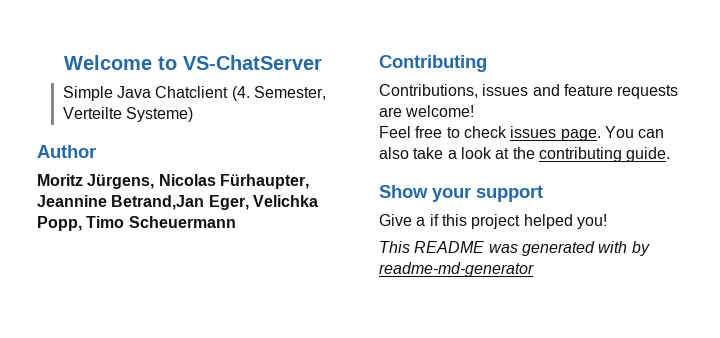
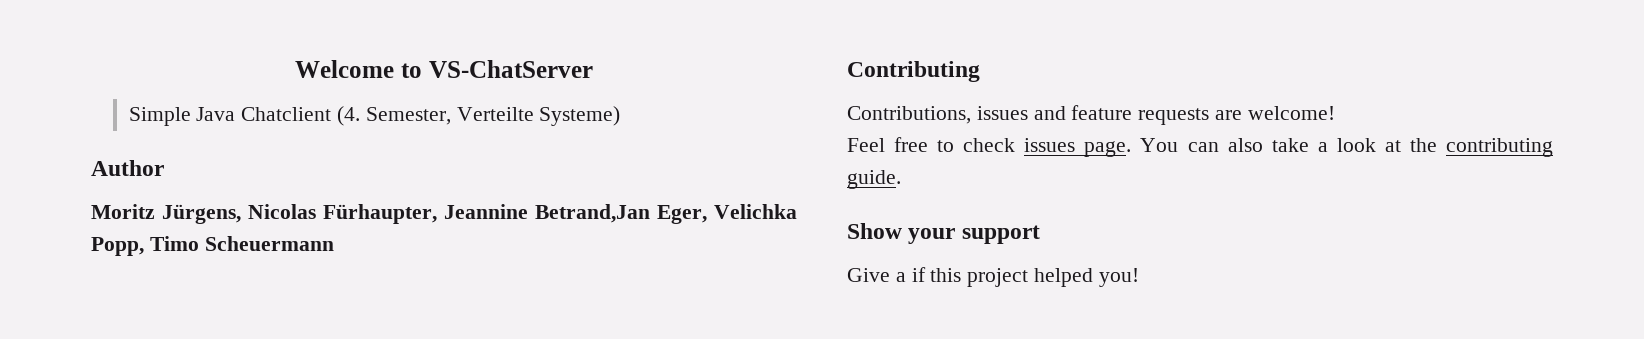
[379,241,650,256] [379,262,534,277] // This README was generated with by readme-md-generator -> (1139, 277) none

